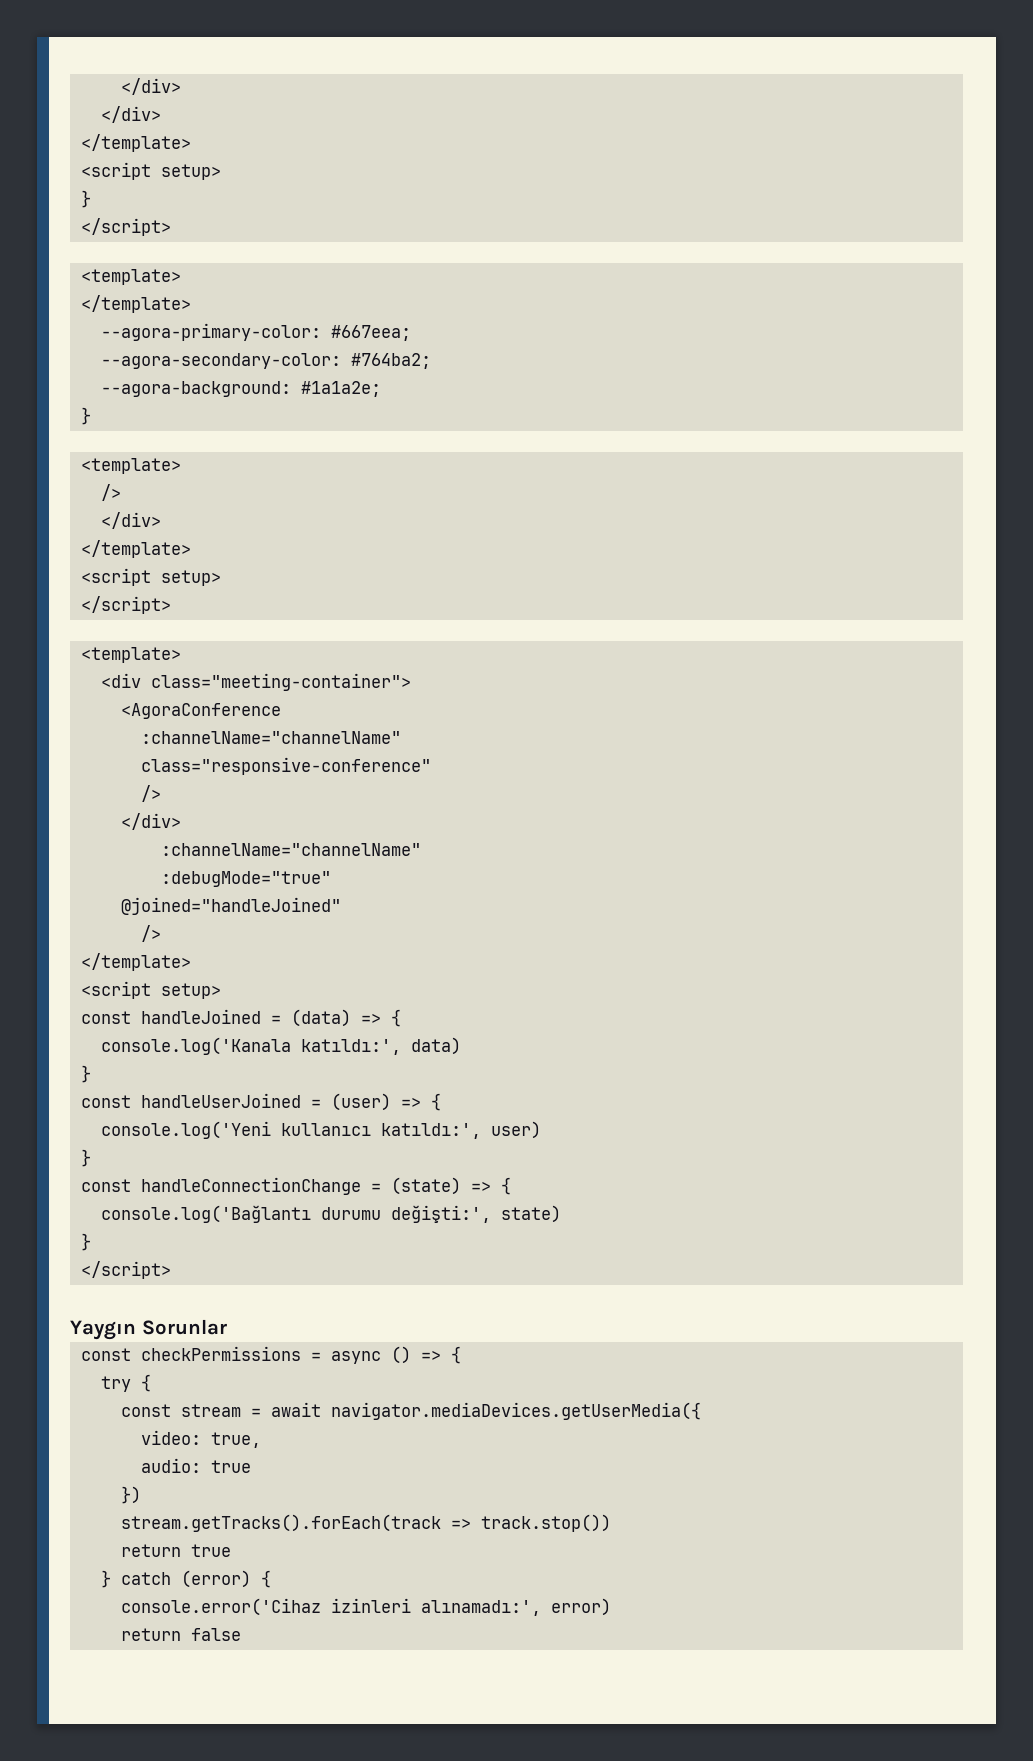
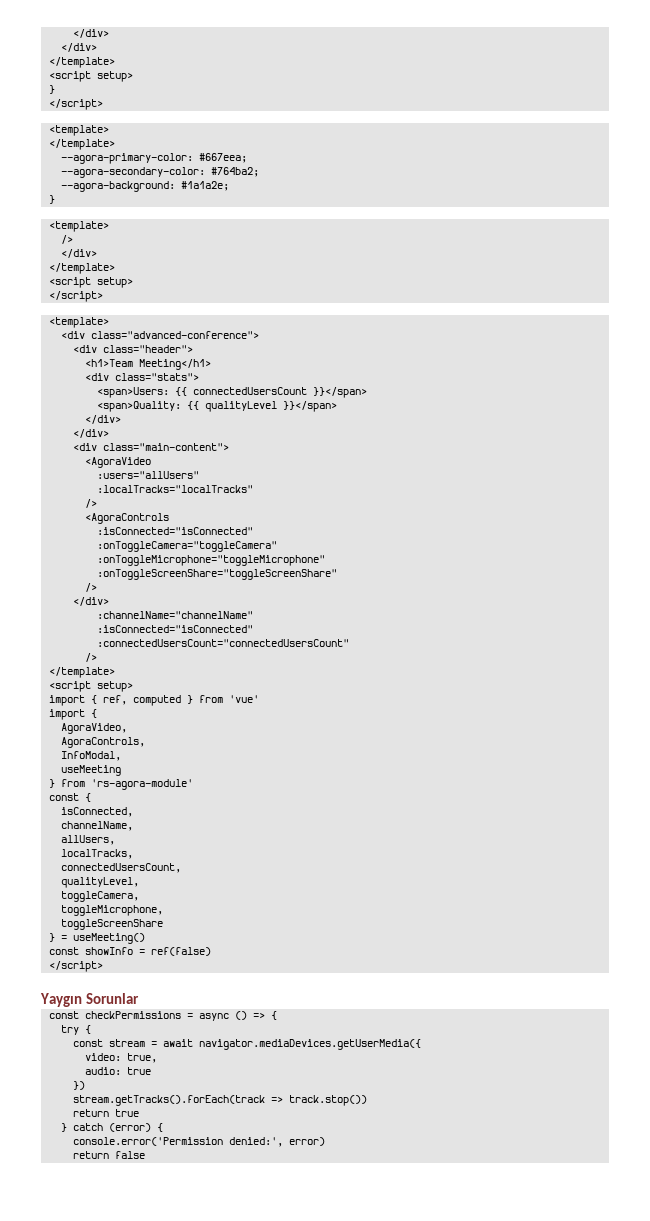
[151,673,412,691] [121,703,282,719] [141,731,402,744] [141,757,432,775] class="meeting-container"> // <AgoraConference // :channelName="channelName" // class="responsive-conference" -> [90,331,259,339] [72,345,193,353] [84,359,211,370] [84,373,199,381] [96,387,367,398] [96,401,337,412] [84,415,121,424] [72,429,109,438] [72,443,229,451] [84,457,151,468] [96,471,199,479] [96,485,253,493] [84,499,97,508] [84,513,169,524] [96,527,253,535] [96,541,277,552] [96,555,325,566] [96,569,337,580] class="advanced-conference"> // <div class="header"> // <h1>Team Meeting</h1> // <div class="stats"> // <span>Users: {{ connectedUsersCount }}</span> // <span>Quality: {{ qualityLevel }}</span> // </div> // </div> // <div class="main-content"> // <AgoraVideo // :users="allUsers" // :localTracks="localTracks" // /> // <AgoraControls // :isConnected="isConnected" // :onToggleCamera="toggleCamera" // :onToggleMicrophone="toggleMicrophone" // :onToggleScreenShare="toggleScreenShare"
[161,871,332,887] [121,897,342,915] :debugMode="true" // @joined="handleJoined" -> [96,625,253,633] [96,639,349,647] :isConnected="isConnected" // :connectedUsersCount="connectedUsersCount"
[81,1009,402,1027] [101,1037,462,1055] [81,1065,92,1083] [81,1093,442,1111] [101,1121,542,1139] [81,1149,92,1167] [81,1177,512,1195] [101,1205,562,1223] [81,1233,92,1251] const handleJoined = (data) => { // console.log('Kanala katıldı:', data) // } // const handleUserJoined = (user) => { // console.log('Yeni kullanıcı katıldı:', user) // } // const handleConnectionChange = (state) => { // console.log('Bağlantı durumu değişti:', state) // } -> [48,695,259,706] [48,709,97,720] [60,723,127,734] [60,737,145,748] [60,751,121,761] [60,765,121,776] [48,779,193,790] [48,793,91,802] [60,807,133,817] [60,821,133,831] [60,835,115,845] [60,849,133,859] [60,863,181,873] [60,877,139,888] [60,891,139,902] [60,905,163,916] [60,919,163,930] [48,933,145,944] [48,947,211,956] import { ref, computed } from 'vue' // import { // AgoraVideo, // AgoraControls, // InfoModal, // useMeeting // } from 'rs-agora-module' // const { // isConnected, // channelName, // allUsers, // localTracks, // connectedUsersCount, // qualityLevel, // toggleCamera, // toggleMicrophone, // toggleScreenShare // } = useMeeting() // const showInfo = ref(false)
[121,1598,542,1616] console.error('Cihaz izinleri alınamadı:', -> [72,1137,283,1147] console.error('Permission denied:',

